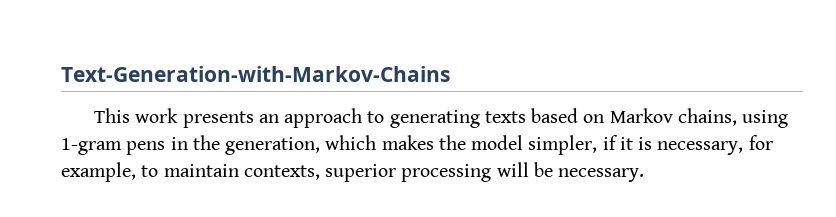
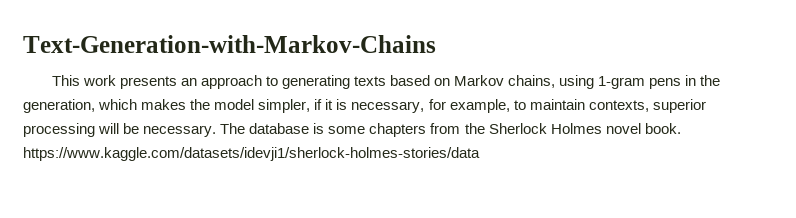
(645, 175) none -> [220,123,681,137] [23,147,480,161] The database is some chapters from the Sherlock Holmes novel book. https://www.kaggle.com/datasets/idevji1/sherlock-holmes-stories/data

